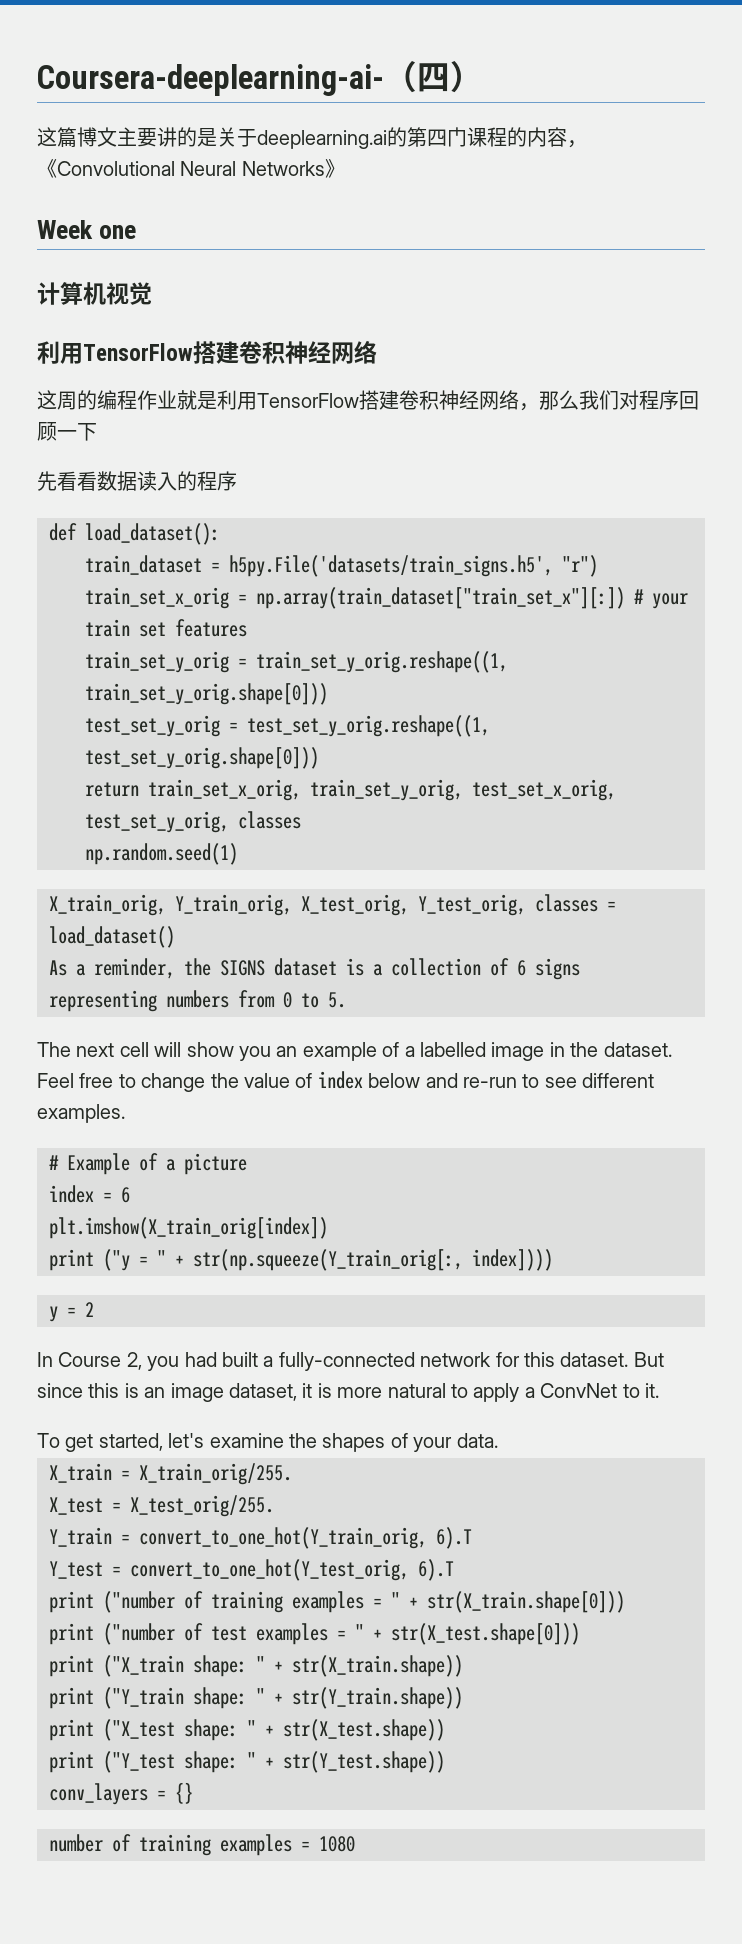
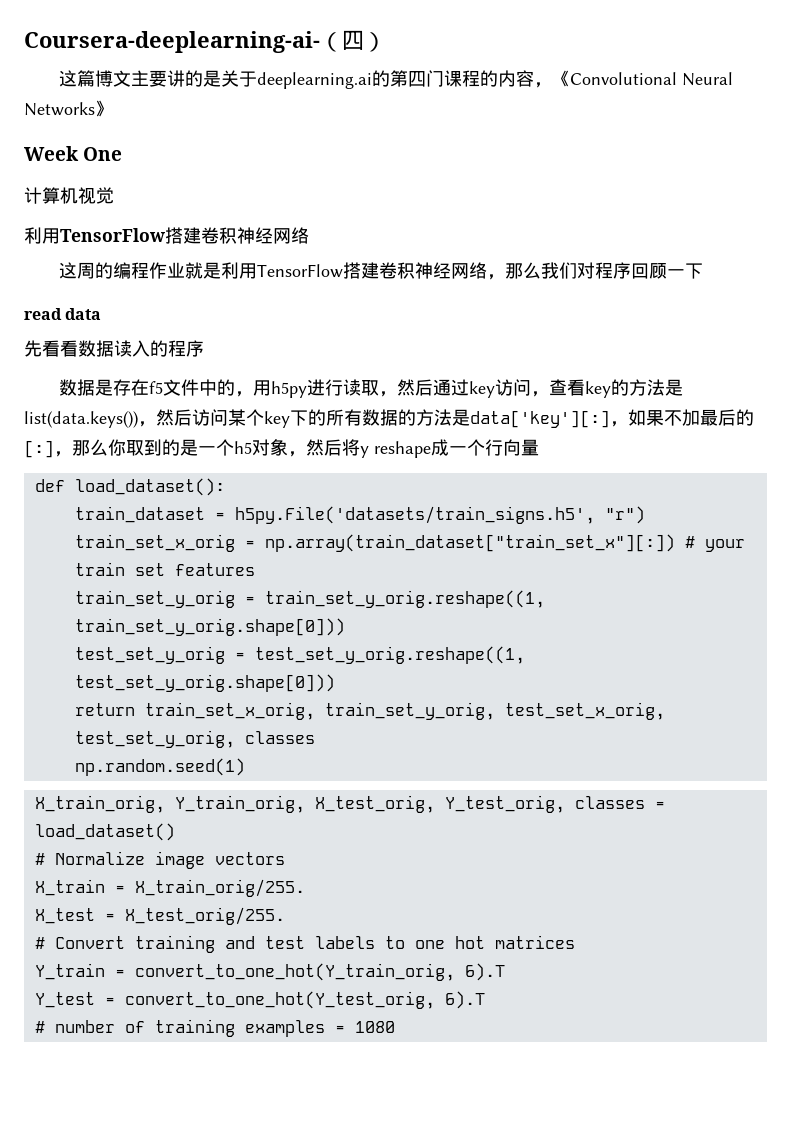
[99,225,137,239] one -> [83,147,123,161] One
(97, 432) none -> [24,308,102,320] // read data
(237, 481) none -> [59,379,684,398] [24,409,754,428] [24,439,539,458] // 数据是存在f5文件中的，用h5py进行读取，然后通过key访问，查看key的方法是list(data.keys())，然后访问某个key下的所有数据的方法是data['key'][:]，如果不加最后的[:]，那么你取到的是一个h5对象，然后将y reshape成一个行向量
[49,958,580,980] [49,990,346,1012] [37,1042,672,1061] [37,1071,655,1092] [37,1104,125,1123] [49,1153,247,1175] [49,1185,130,1203] [49,1217,328,1239] [49,1249,553,1271] [49,1302,94,1322] [37,1352,664,1371] [37,1383,659,1402] [37,1433,498,1452] As a reminder, the SIGNS dataset is a collection of 6 signs representing numbers from 0 to 5. // The next cell will show you an example of a labelled image in the dataset. Feel free to change the value of index below and re-run to see different examples. // # Example of a picture // index = 6 // plt.imshow(X_train_orig[index]) // print ("y = " + str(np.squeeze(Y_train_orig[:, index]))) // y = 2 // In Course 2, you had built a fully-connected network for this dataset. But since this is an image dataset, it is more natural to apply a ConvNet to it. // To get started, let's examine the shapes of your data. -> [34,851,285,869] # Normalize image vectors
(274, 1506) none -> [34,935,575,953] // # Convert training and test labels to one hot matrices
[49,1591,625,1613] [49,1623,580,1645] [49,1655,463,1677] [49,1687,463,1709] [49,1719,445,1741] [49,1751,445,1773] [49,1782,193,1805] print ("number of training examples = " + str(X_train.shape[0])) // print ("number of test examples = " + str(X_test.shape[0])) // print ("X_train shape: " + str(X_train.shape)) // print ("Y_train shape: " + str(Y_train.shape)) // print ("X_test shape: " + str(X_test.shape)) // print ("Y_test shape: " + str(Y_test.shape)) // conv_layers = {} // -> [34,1021,45,1033] #

